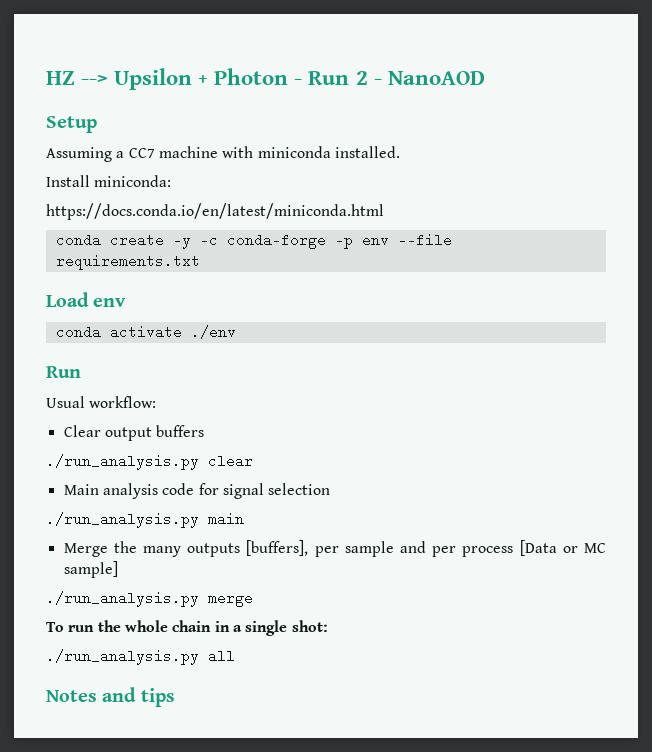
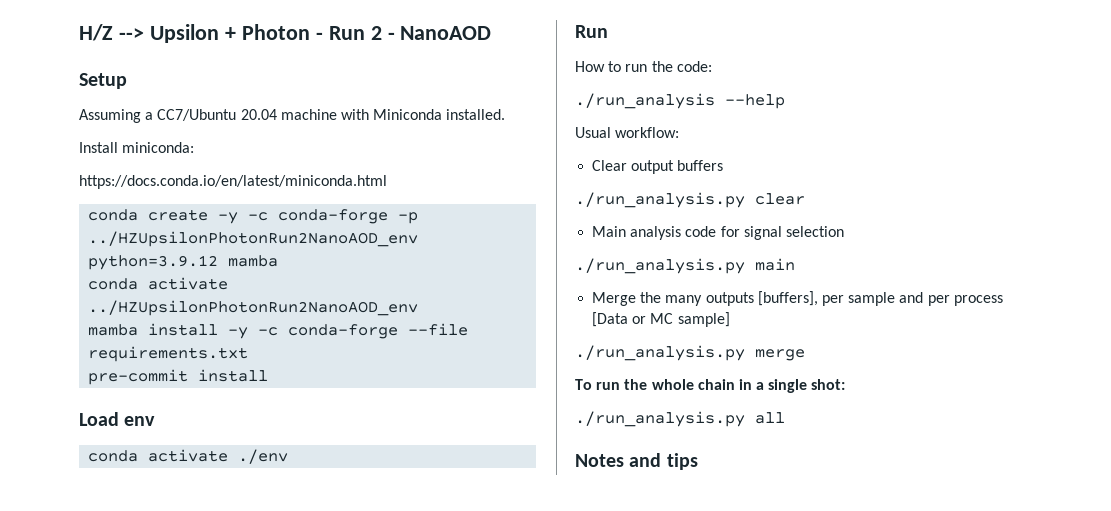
[46,71,75,85] HZ -> [79,24,113,41] H/Z
[128,148,155,158] CC7 -> [157,109,277,121] CC7/Ubuntu 20.04
[257,146,331,158] miniconda -> [373,109,443,120] Miniconda
[361,233,389,247] env -> [88,231,419,247] [88,255,279,270] [88,277,229,290] [88,300,419,316] [88,323,399,339] ../HZUpsilonPhotonRun2NanoAOD_env python=3.9.12 mamba // conda activate ../HZUpsilonPhotonRun2NanoAOD_env // mamba install -y -c conda-forge
(200, 262) none -> [88,369,269,385] // pre-commit install
(81, 372) none -> [575,61,712,72] [575,93,785,109] // How to run the code: // ./run_analysis --help

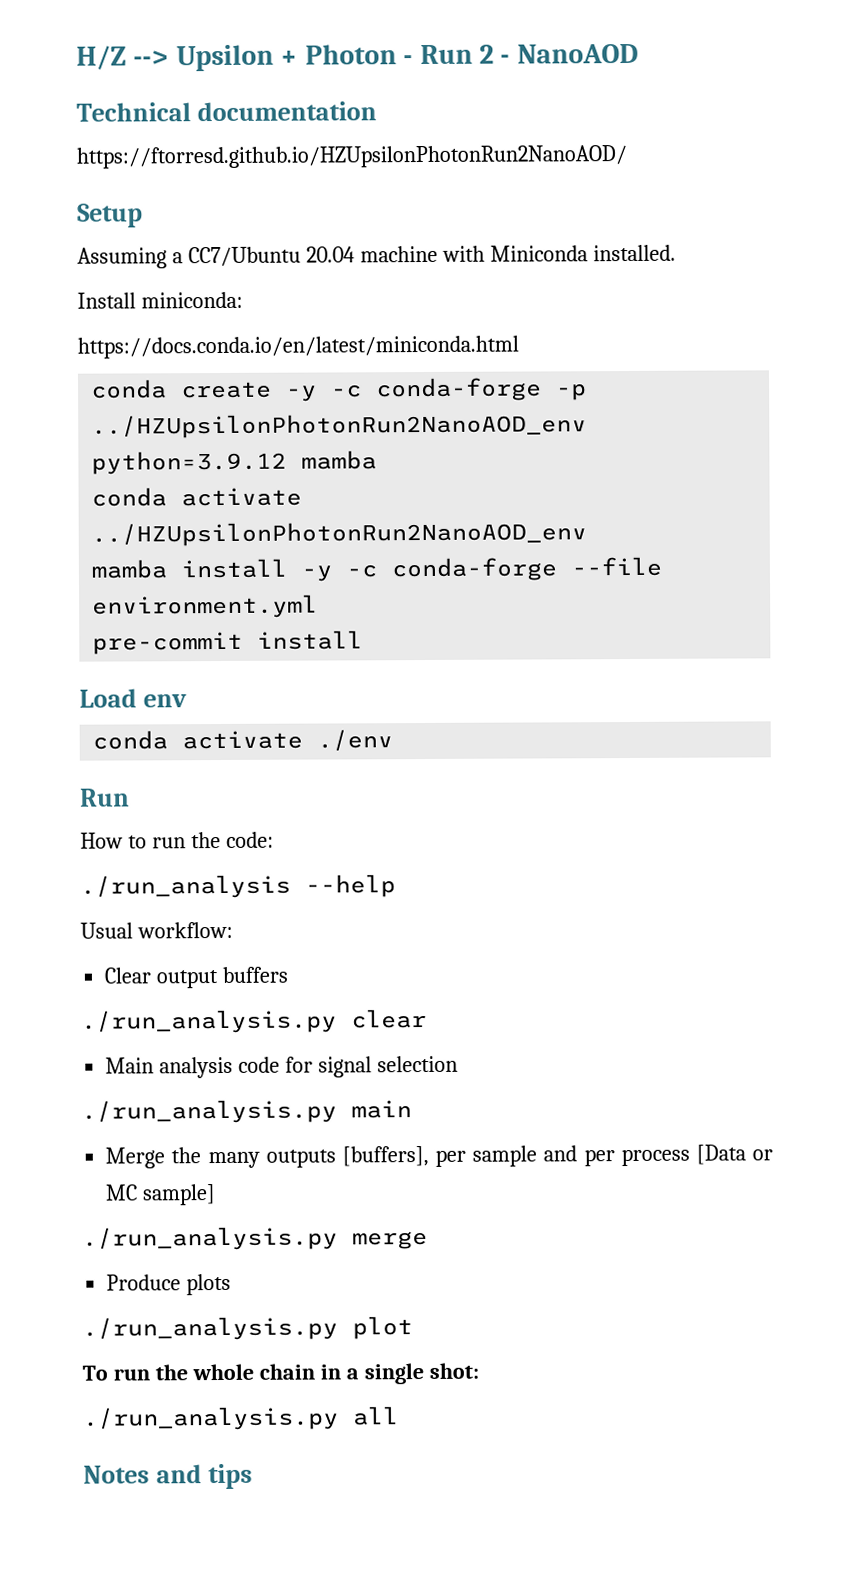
(492, 33) none -> [76,101,377,122] [76,145,627,169] // Technical documentation // https://ftorresd.github.io/HZUpsilonPhotonRun2NanoAOD/
[88,346,249,362] requirements.txt -> [92,594,319,619] environment.yml
(805, 355) none -> [106,1273,232,1296] [82,1316,413,1341] // Produce plots // ./run_analysis.py plot

